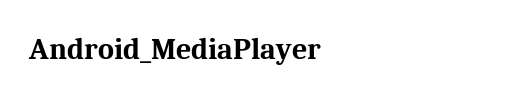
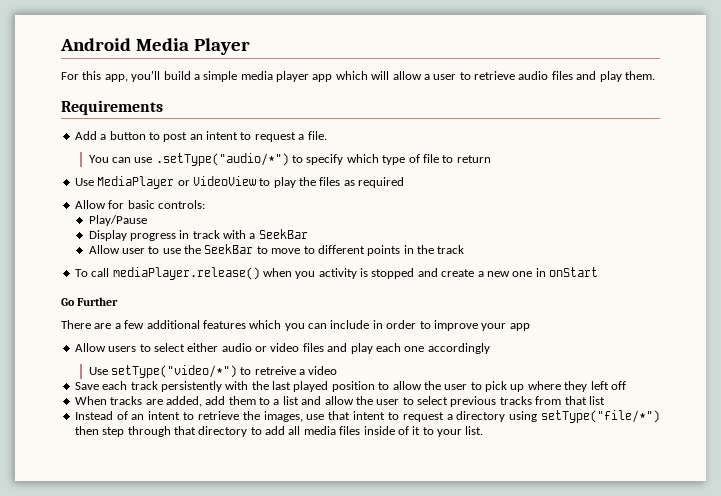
[28,37,321,65] Android_MediaPlayer -> [60,38,250,55] [61,71,655,82] [61,100,163,115] [74,131,327,142] [88,153,491,166] [74,176,405,189] [74,200,205,209] [88,215,147,226] [88,229,308,241] [88,244,465,256] [74,267,598,280] [61,297,119,306] [61,320,530,331] [74,343,490,354] [88,365,338,378] [74,381,626,392] [74,396,605,407] [74,410,660,423] [74,426,484,437] Android Media Player // For this app, you'll build a simple media player app which will allow a user to retrieve audio files and play them. // Requirements // Add a button to post an intent to request a file. // You can use .setType("audio/*") to specify which type of file to return // Use MediaPlayer or VideoView to play the files as required // Allow for basic controls: // Play/Pause // Display progress in track with a SeekBar // Allow user to use the SeekBar to move to different points in the track // To call mediaPlayer.release() when you activity is stopped and create a new one in onStart // Go Further // There are a few additional features which you can include in order to improve your app // Allow users to select either audio or video files and play each one accordingly // Use setType("video/*") to retreive a video // Save each track persistently with the last played position to allow the user to pick up where they left off // When tracks are added, add them to a list and allow the user to select previous tracks from that list // Instead of an intent to retrieve the images, use that intent to request a directory using setType("file/*") then step through that directory to add all media files inside of it to your list.

